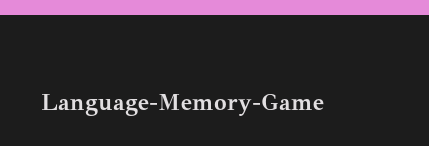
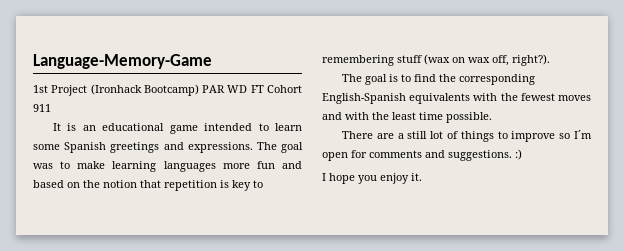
(324, 104) none -> [33,84,302,96] [33,104,51,112] [52,123,302,134] [33,142,303,153] [33,161,302,172] [33,180,263,191] [322,54,550,66] [341,74,535,85] [322,93,591,104] [322,112,492,123] [341,130,592,142] [322,149,522,161] [322,173,422,184] // 1st Project (Ironhack Bootcamp) PAR WD FT Cohort 911 // It is an educational game intended to learn some Spanish greetings and expressions. The goal was to make learning languages more fun and based on the notion that repetition is key to remembering stuff (wax on wax off, right?). // The goal is to find the corresponding English-Spanish equivalents with the fewest moves and with the least time possible. // There are a still lot of things to improve so I´m open for comments and suggestions. :) // I hope you enjoy it.

